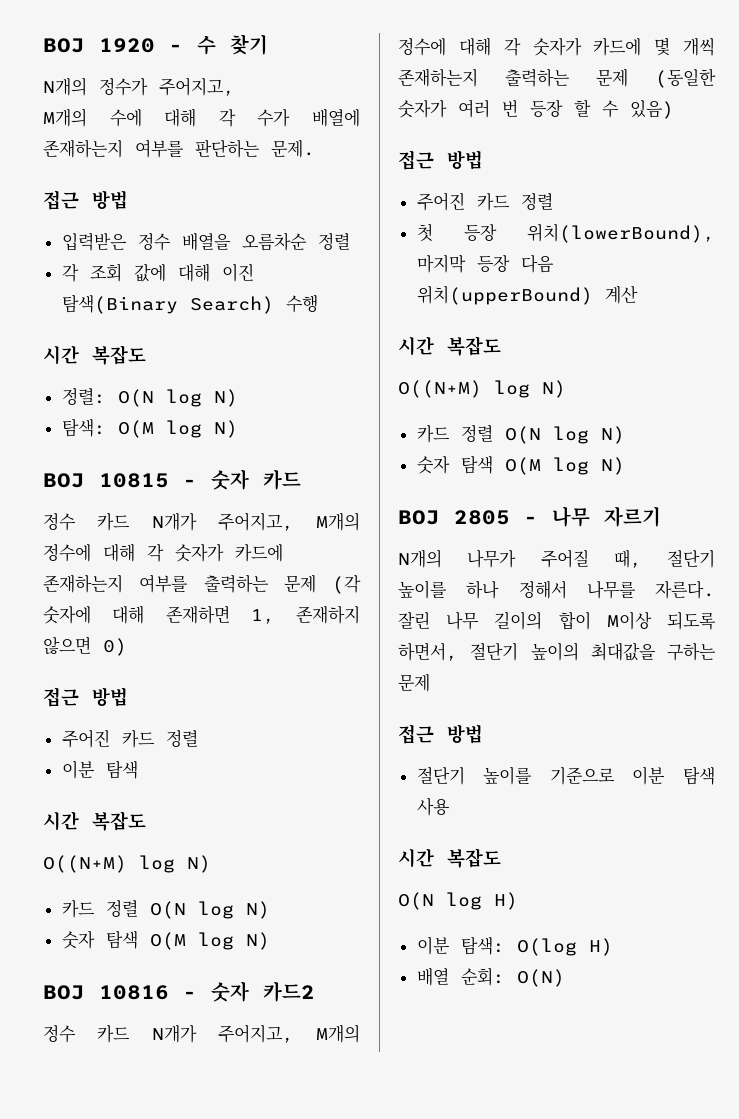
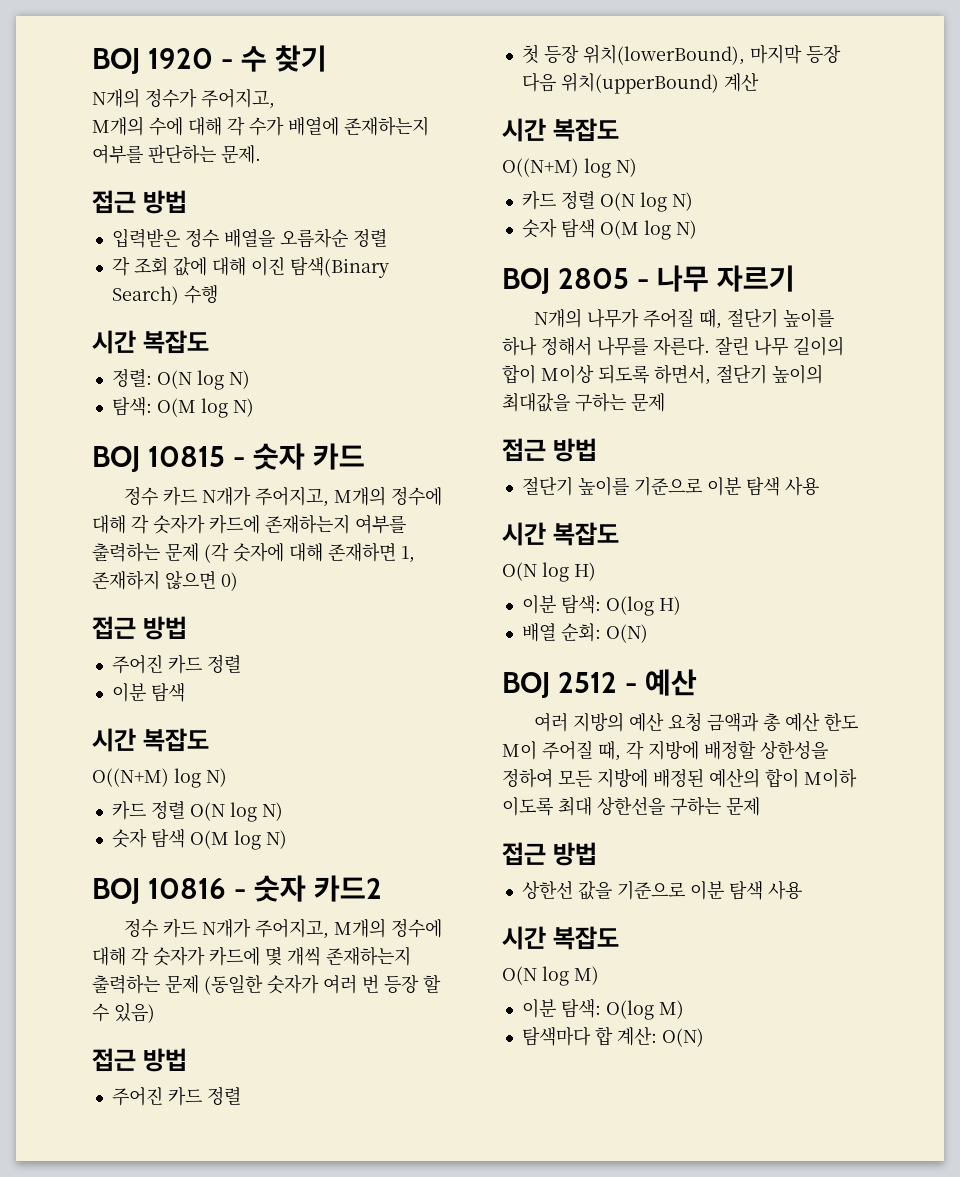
(565, 978) none -> [502,669,697,698] [534,712,859,732] [502,740,828,761] [502,768,857,788] [502,797,760,816] [502,842,597,866] [521,881,802,900] [502,926,619,950] [502,966,599,986] [521,999,684,1020] [521,1026,704,1047] // BOJ 2512 - 예산 // 여러 지방의 예산 요청 금액과 총 예산 한도 M이 주어질 때, 각 지방에 배정할 상한성을 정하여 모든 지방에 배정된 예산의 합이 M이하 이도록 최대 상한선을 구하는 문제 // 접근 방법 // 상한선 값을 기준으로 이분 탐색 사용 // 시간 복잡도 // O(N log M) // 이분 탐색: O(log M) // 탐색마다 합 계산: O(N)

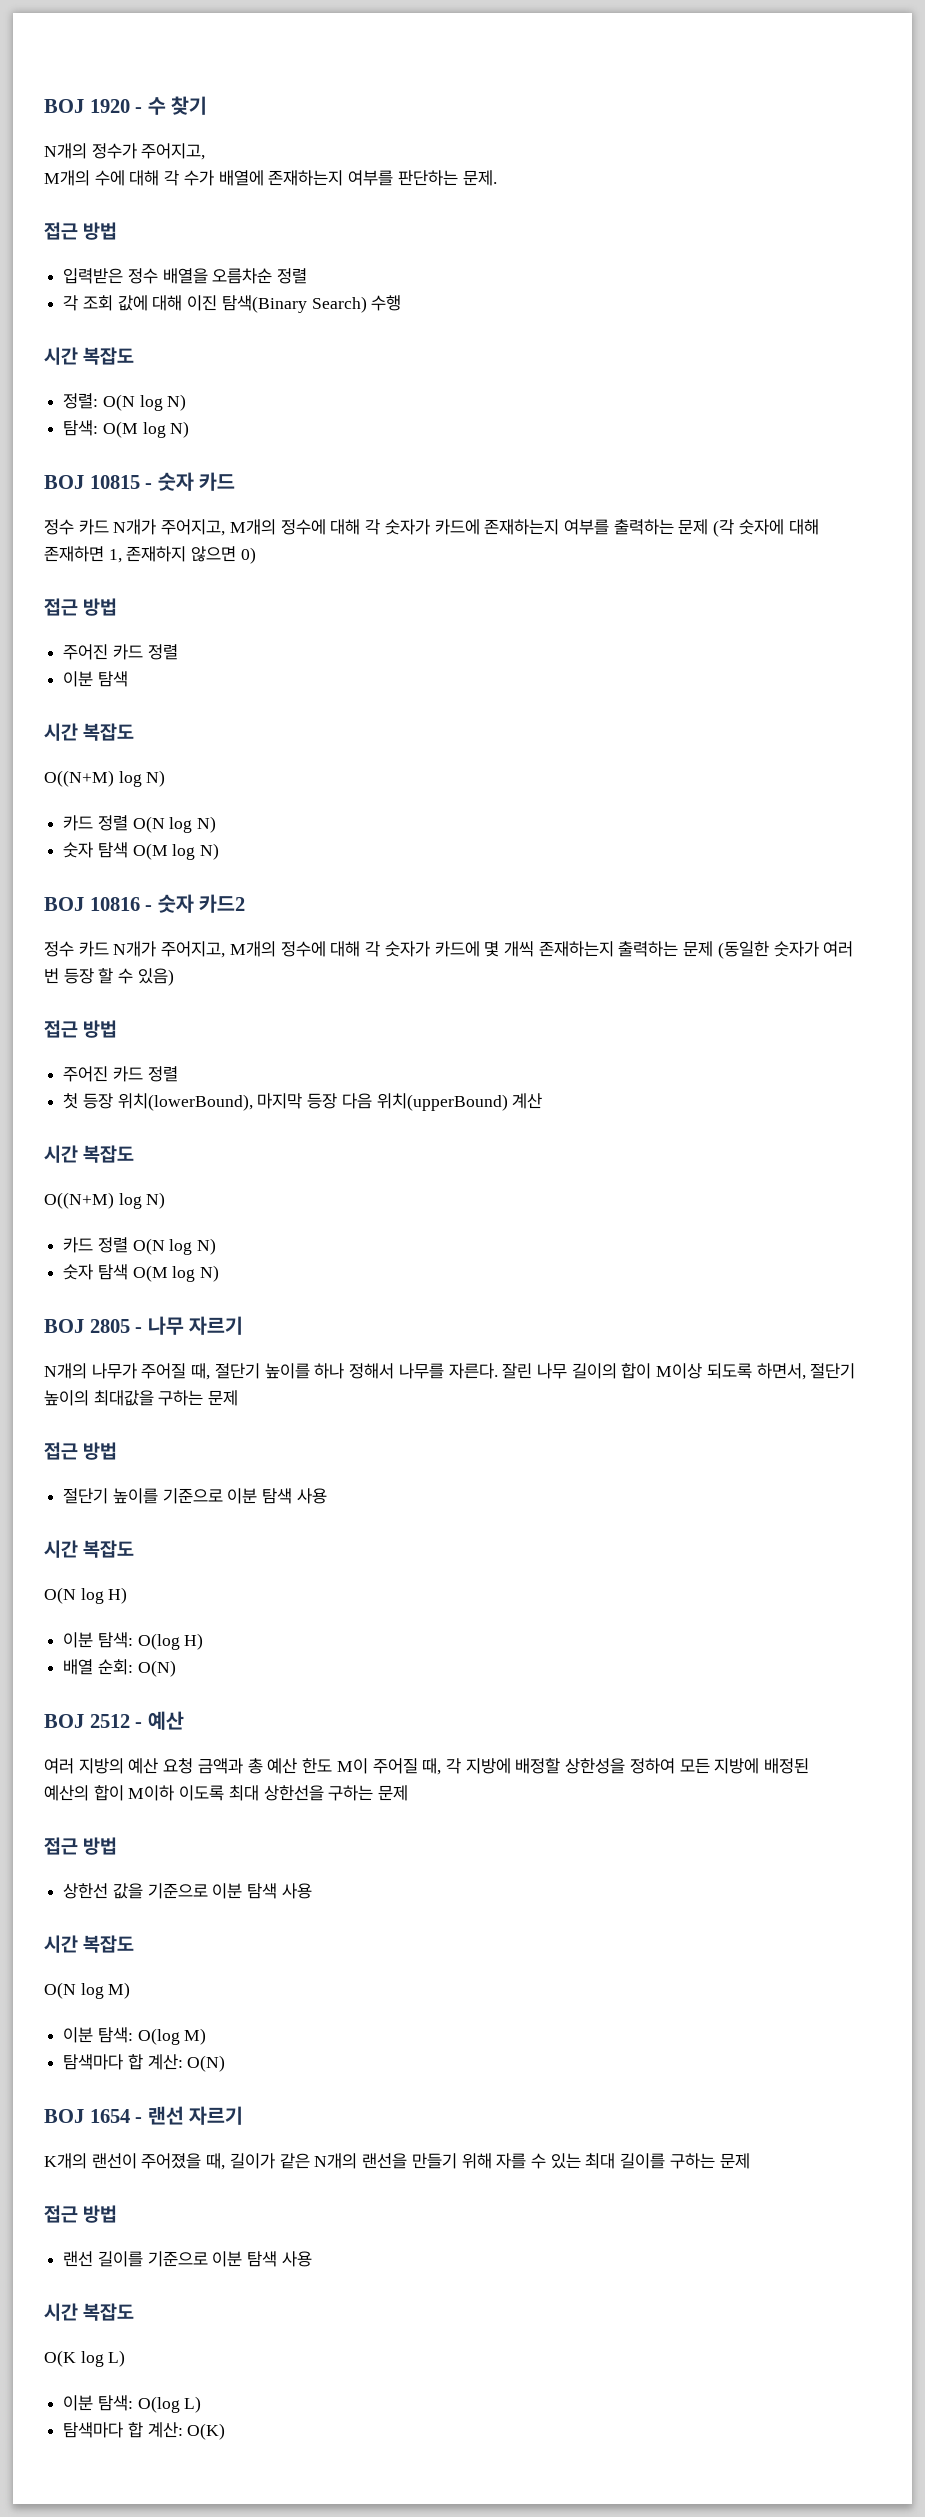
(704, 1037) none -> [44,2106,244,2125] [44,2153,750,2170] [44,2205,118,2223] [63,2251,312,2267] [44,2303,135,2321] [44,2350,126,2367] [63,2395,202,2413] [63,2422,226,2440] // BOJ 1654 - 랜선 자르기 // K개의 랜선이 주어졌을 때, 길이가 같은 N개의 랜선을 만들기 위해 자를 수 있는 최대 길이를 구하는 문제 // 접근 방법 // 랜선 길이를 기준으로 이분 탐색 사용 // 시간 복잡도 // O(K log L) // 이분 탐색: O(log L) // 탐색마다 합 계산: O(K)

